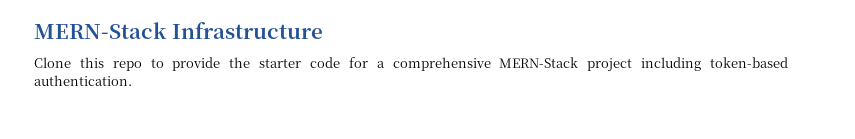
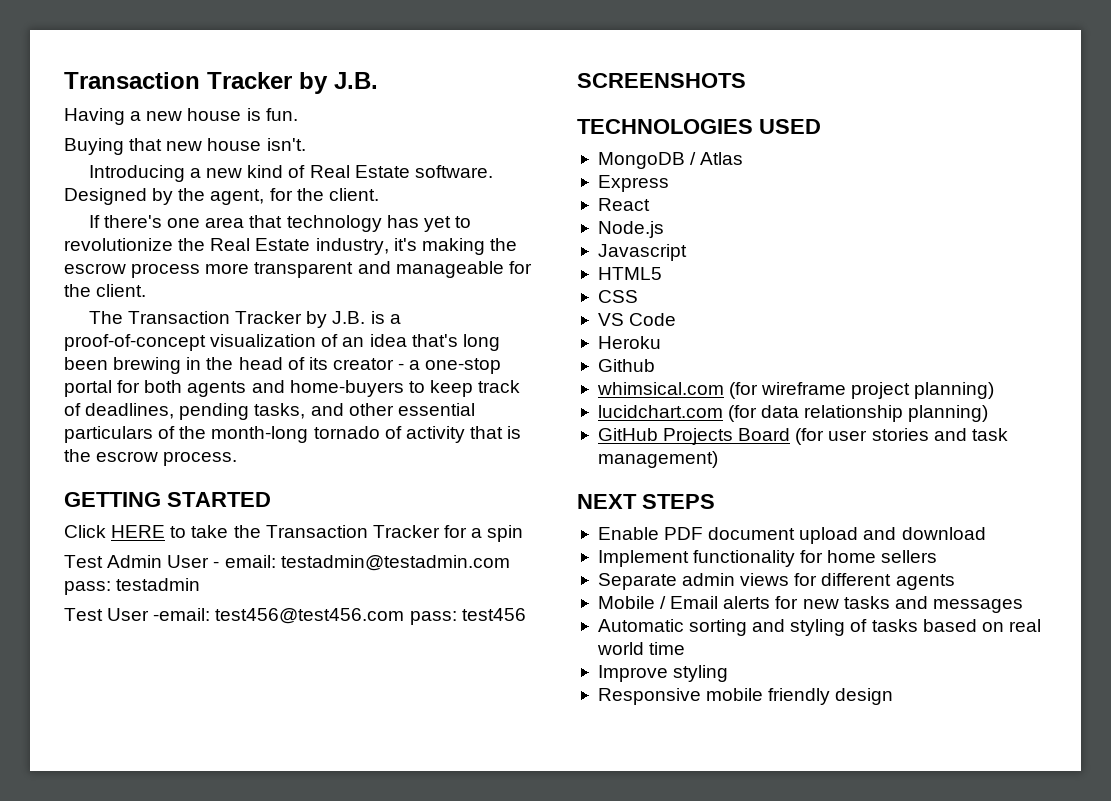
[34,22,323,39] [34,57,788,72] [34,75,132,86] MERN-Stack Infrastructure // Clone this repo to provide the starter code for a comprehensive MERN-Stack project including token-based authentication. -> [64,72,378,94] [64,108,298,125] [64,138,306,155] [88,165,493,182] [64,188,379,205] [88,215,471,232] [64,238,517,255] [64,261,532,278] [64,284,147,297] [88,311,401,328] [64,334,500,351] [64,357,502,374] [64,380,521,397] [64,403,475,420] [64,426,522,443] [64,449,238,466] [64,492,271,507] [64,525,524,542] [64,555,510,571] [64,578,201,595] [64,608,526,625] [577,73,746,88] [577,119,821,134] [597,152,744,169] [597,175,669,192] [597,198,650,211] [597,221,664,238] [597,244,687,261] [597,267,662,280] [597,290,638,303] [597,313,677,326] [597,336,661,349] [597,359,655,372] [596,382,995,399] [597,405,989,422] [597,428,1008,445] [597,451,718,468] [577,494,715,509] [597,527,986,544] [597,550,938,567] [597,573,955,590] [597,596,1023,613] [597,619,1041,636] [596,642,686,655] [597,665,729,682] [597,688,894,705] Transaction Tracker by J.B. // Having a new house is fun. // Buying that new house isn't. // Introducing a new kind of Real Estate software. Designed by the agent, for the client. // If there's one area that technology has yet to revolutionize the Real Estate industry, it's making the escrow process more transparent and manageable for the client. // The Transaction Tracker by J.B. is a proof-of-concept visualization of an idea that's long been brewing in the head of its creator - a one-stop portal for both agents and home-buyers to keep track of deadlines, pending tasks, and other essential particulars of the month-long tornado of activity that is the escrow process. // GETTING STARTED // Click HERE to take the Transaction Tracker for a spin // Test Admin User - email: testadmin@testadmin.com pass: testadmin // Test User -email: test456@test456.com pass: test456 // SCREENSHOTS // TECHNOLOGIES USED // MongoDB / Atlas // Express // React // Node.js // Javascript // HTML5 // CSS // VS Code // Heroku // Github // whimsical.com (for wireframe project planning) // lucidchart.com (for data relationship planning) // GitHub Projects Board (for user stories and task management) // NEXT STEPS // Enable PDF document upload and download // Implement functionality for home sellers // Separate admin views for different agents // Mobile / Email alerts for new tasks and messages // Automatic sorting and styling of tasks based on real world time // Improve styling // Responsive mobile friendly design

